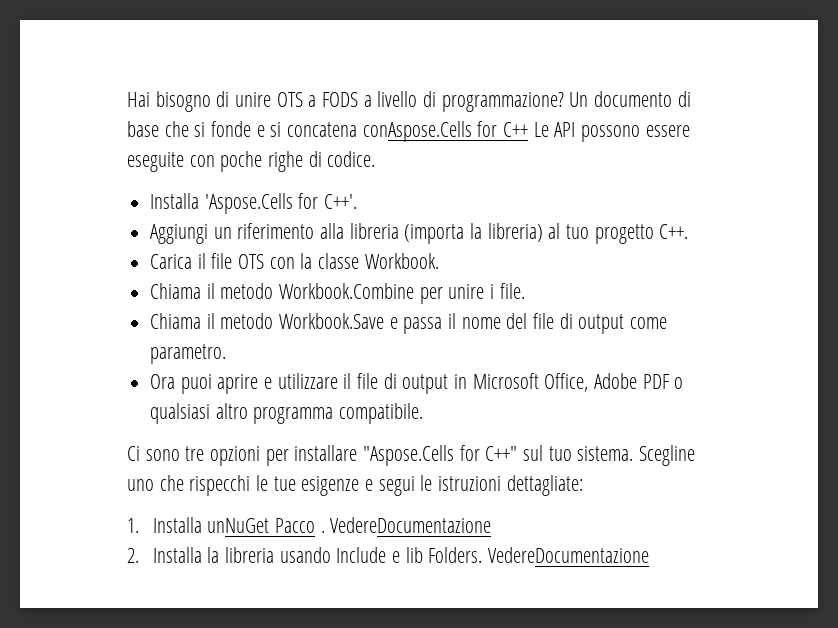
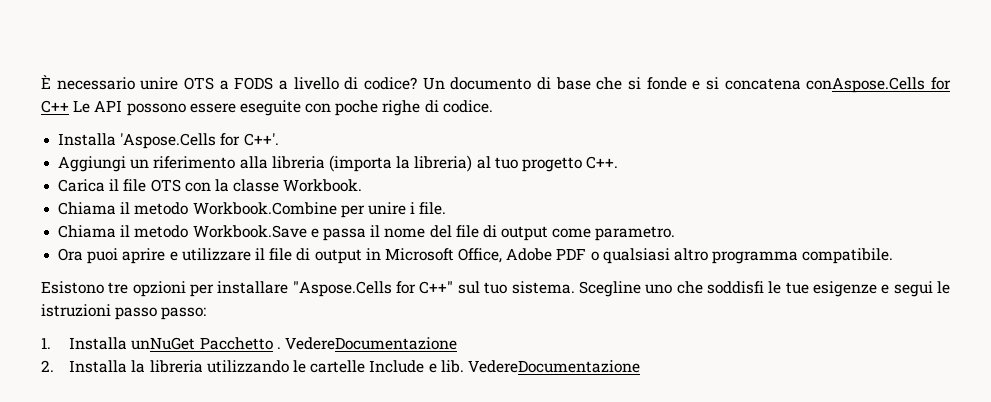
[127,91,230,112] Hai bisogno di -> [41,75,135,90] È necessario
[441,92,564,112] programmazione? -> [364,77,417,90] codice?
[127,446,180,461] Ci sono -> [41,281,104,294] Esistono
[189,475,251,496] rispecchi -> [706,281,764,294] soddisfi
[506,475,583,496] dettagliate: -> [115,307,207,320] passo passo:
[275,518,316,533] Pacco -> [199,337,273,350] Pacchetto
[279,547,483,563] usando Include e lib Folders. -> [206,360,464,373] utilizzando le cartelle Include e lib.

